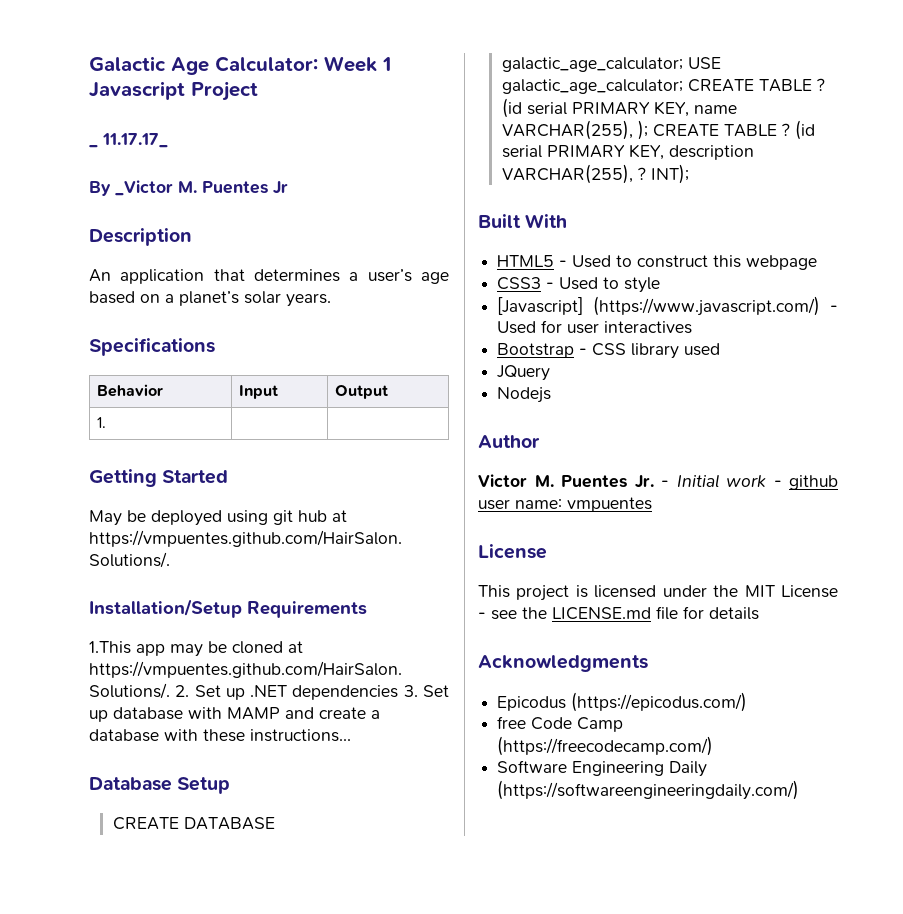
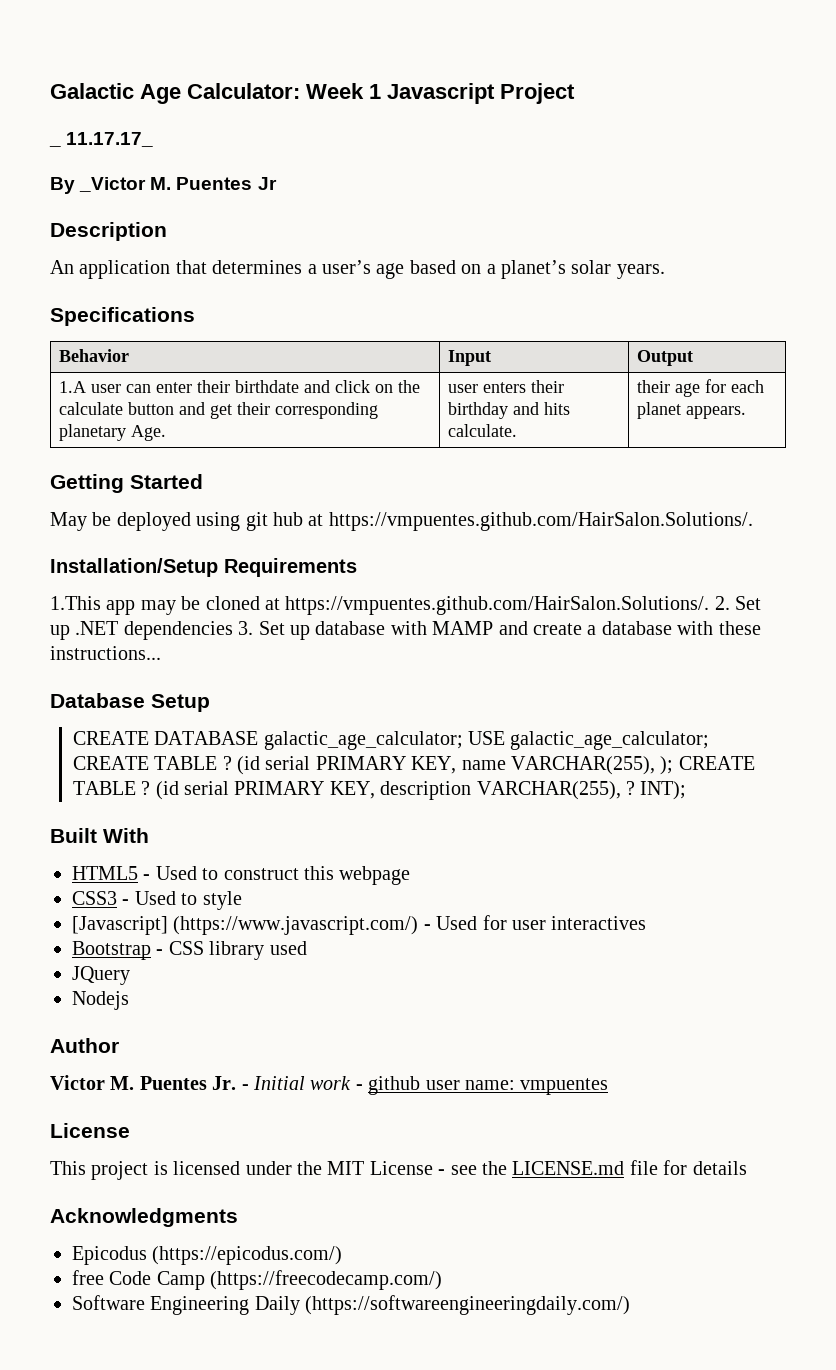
[97,417,107,428] 1. | | -> [59,380,421,393] [59,402,379,419] [59,424,167,441] [448,380,565,393] [448,402,571,419] [448,424,518,437] [637,379,765,397] [637,402,747,419] 1.A user can enter their birthdate and click on the calculate button and get their corresponding planetary Age. | user enters their birthday and hits calculate. | their age for each planet appears.

